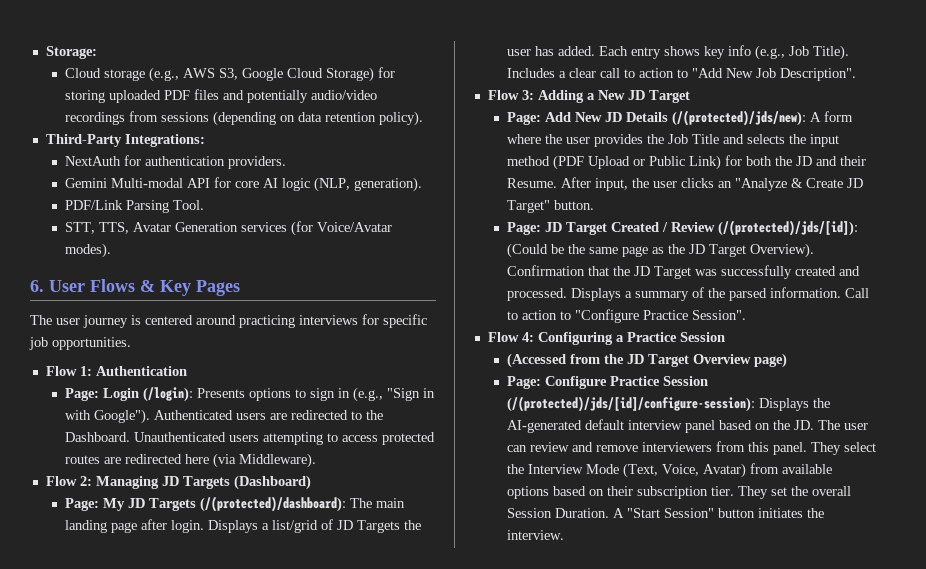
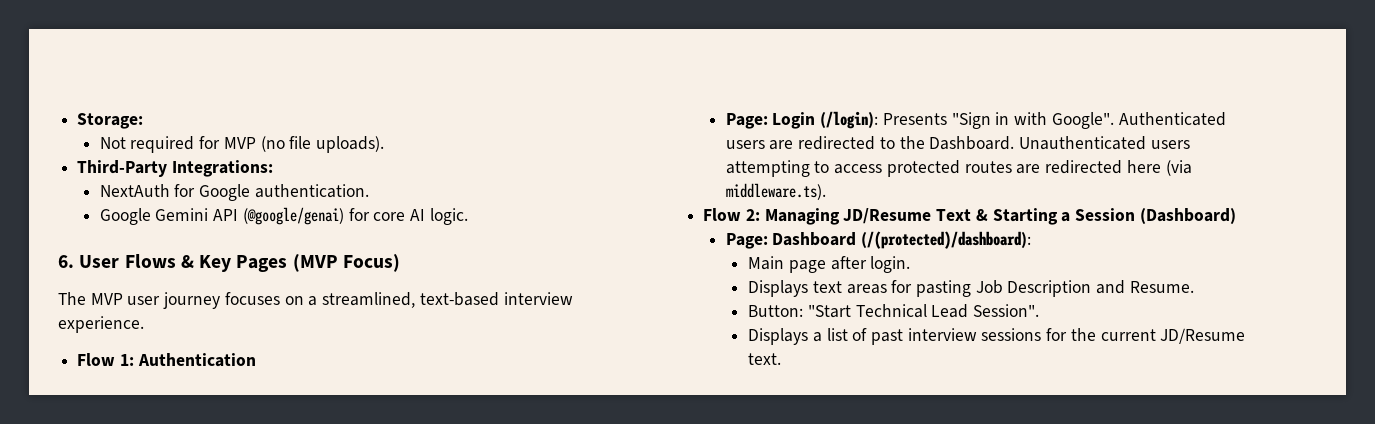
[65,67,396,82] [65,89,378,103] [65,111,424,126] [45,134,205,147] [65,155,287,169] [65,177,423,192] [65,200,205,213] [65,221,393,236] [65,243,112,258] Cloud storage (e.g., AWS S3, Google Cloud Storage) for storing uploaded PDF files and potentially audio/video recordings from sessions (depending on data retention policy). // Third-Party Integrations: // NextAuth for authentication providers. // Gemini Multi-modal API for core AI logic (NLP, generation). // PDF/Link Parsing Tool. // STT, TTS, Avatar Generation services (for Voice/Avatar modes). -> [99,136,385,153] [77,160,273,177] [99,184,369,201] [99,207,468,225] Not required for MVP (no file uploads). // Third-Party Integrations: // NextAuth for Google authentication. // Google Gemini API (@google/genai) for core AI logic.
[30,315,52,325] // The -> [292,254,400,272] [58,292,123,305] (MVP Focus) // The MVP
[131,314,427,328] [29,337,131,350] is centered around practicing interviews for specific job opportunities. -> [224,292,573,308] [58,316,144,333] focuses on a streamlined, text-based interview experience.
[249,387,384,402] options to sign in (e.g., -> (947, 119) none
[94,409,151,424] Google"). -> [1051,112,1114,129] Google".
[239,453,317,468] Middleware). -> [725,183,826,200] middleware.ts).
[161,475,311,490] [65,496,406,512] [65,519,422,533] [507,45,850,60] [507,68,857,81] [487,90,690,103] [507,110,854,126] [507,134,840,147] [507,155,867,170] [507,177,864,191] [507,200,595,213] [507,220,859,236] [507,243,815,258] [507,265,861,279] [507,287,870,301] [507,309,747,323] [487,332,725,345] [507,353,788,368] [507,376,709,389] [507,396,831,412] [507,419,869,433] [507,441,877,455] [507,463,833,478] [507,486,852,499] [507,508,825,518] [507,530,565,540] JD Targets (Dashboard) // Page: My JD Targets (/(protected)/dashboard): The main landing page after login. Displays a list/grid of JD Targets the user has added. Each entry shows key info (e.g., Job Title). Includes a clear call to action to "Add New Job Description". // Flow 3: Adding a New JD Target // Page: Add New JD Details (/(protected)/jds/new): A form where the user provides the Job Title and selects the input method (PDF Upload or Public Link) for both the JD and their Resume. After input, the user clicks an "Analyze & Create JD Target" button. // Page: JD Target Created / Review (/(protected)/jds/[id]): (Could be the same page as the JD Target Overview). Confirmation that the JD Target was successfully created and processed. Displays a summary of the parsed information. Call to action to "Configure Practice Session". // Flow 4: Configuring a Practice Session // (Accessed from the JD Target Overview page) // Page: Configure Practice Session (/(protected)/jds/[id]/configure-session): Displays the AI-generated default interview panel based on the JD. The user can review and remove interviewers from this panel. They select the Interview Mode (Text, Voice, Avatar) from available options based on their subscription tier. They set the overall Session Duration. A "Start Session" button initiates the interview. -> [843,208,1236,225] [725,231,1032,249] [748,256,911,273] [748,280,1194,297] [748,304,1040,318] [748,328,1246,345] [748,353,782,365] JD/Resume Text & Starting a Session (Dashboard) // Page: Dashboard (/(protected)/dashboard): // Main page after login. // Displays text areas for pasting Job Description and Resume. // Button: "Start Technical Lead Session". // Displays a list of past interview sessions for the current JD/Resume text.

